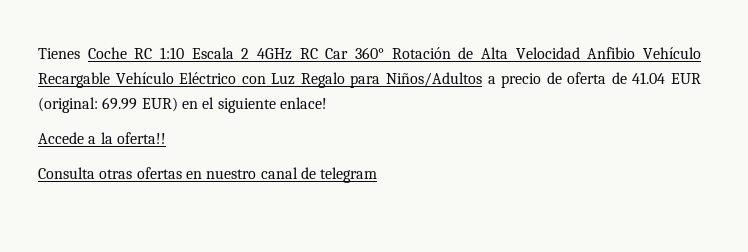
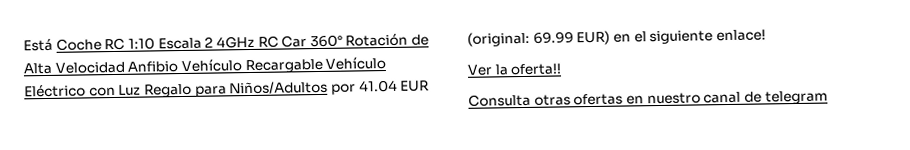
[38,48,80,59] Tienes -> [23,38,53,52] Está
[487,72,627,88] a precio de oferta de -> [330,83,356,95] por
[38,132,97,144] Accede a -> [467,64,493,76] Ver

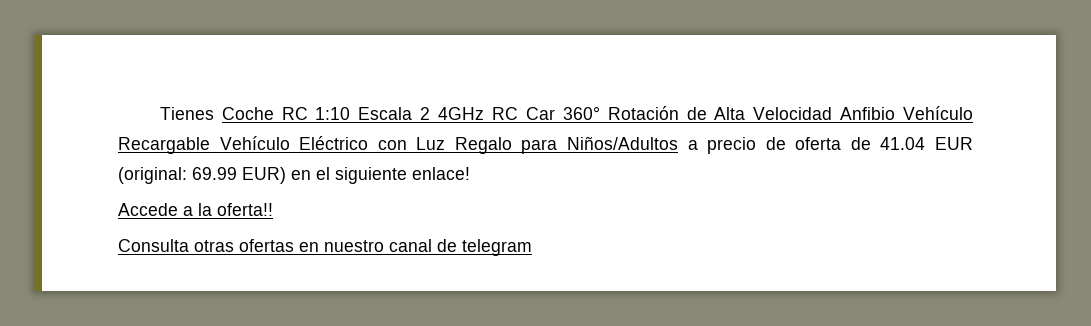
[23,38,53,52] Está -> [159,107,214,120] Tienes
[330,83,356,95] por -> [687,137,871,154] a precio de oferta de
[467,64,493,76] Ver -> [118,203,193,216] Accede a

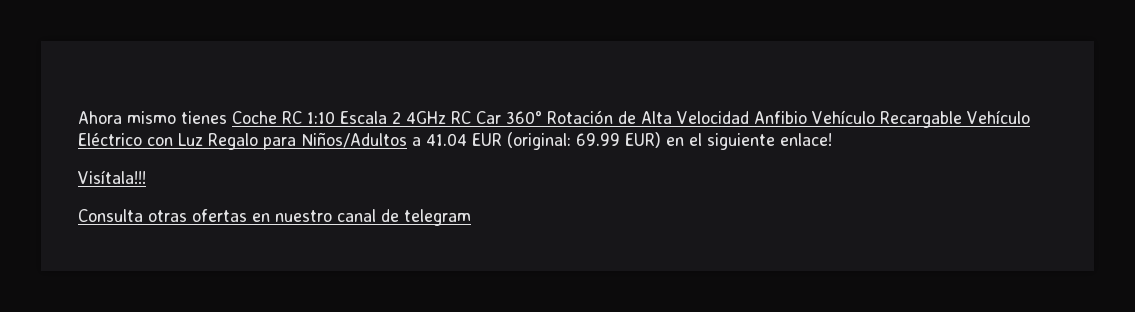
[159,107,214,120] Tienes -> [78,111,227,124] Ahora mismo tienes
[707,137,871,154] precio de oferta de -> (421, 141) none
[118,203,273,216] Accede a la oferta!! -> [78,170,146,184] Visítala!!!

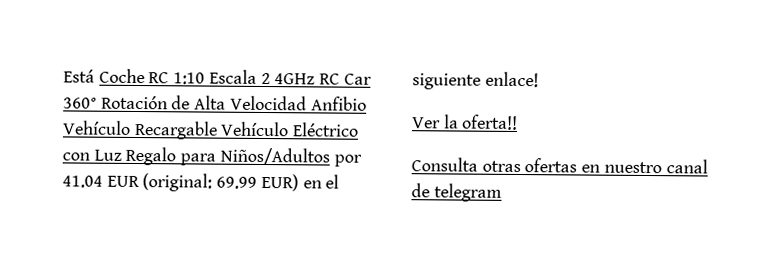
[78,111,227,124] Ahora mismo tienes -> [63,69,95,83] Está
[412,137,421,146] a -> [333,154,362,167] por
[78,170,146,184] Visítala!!! -> [412,114,519,130] Ver la oferta!!

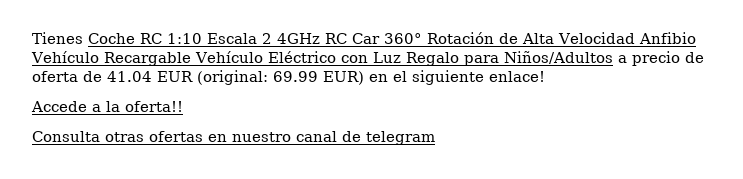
[63,69,95,83] Está -> [32,32,83,44] Tienes
[333,154,362,167] por -> [617,51,704,66] [32,71,102,82] a precio de oferta de
[412,117,441,129] Ver -> [31,101,101,112] Accede a

